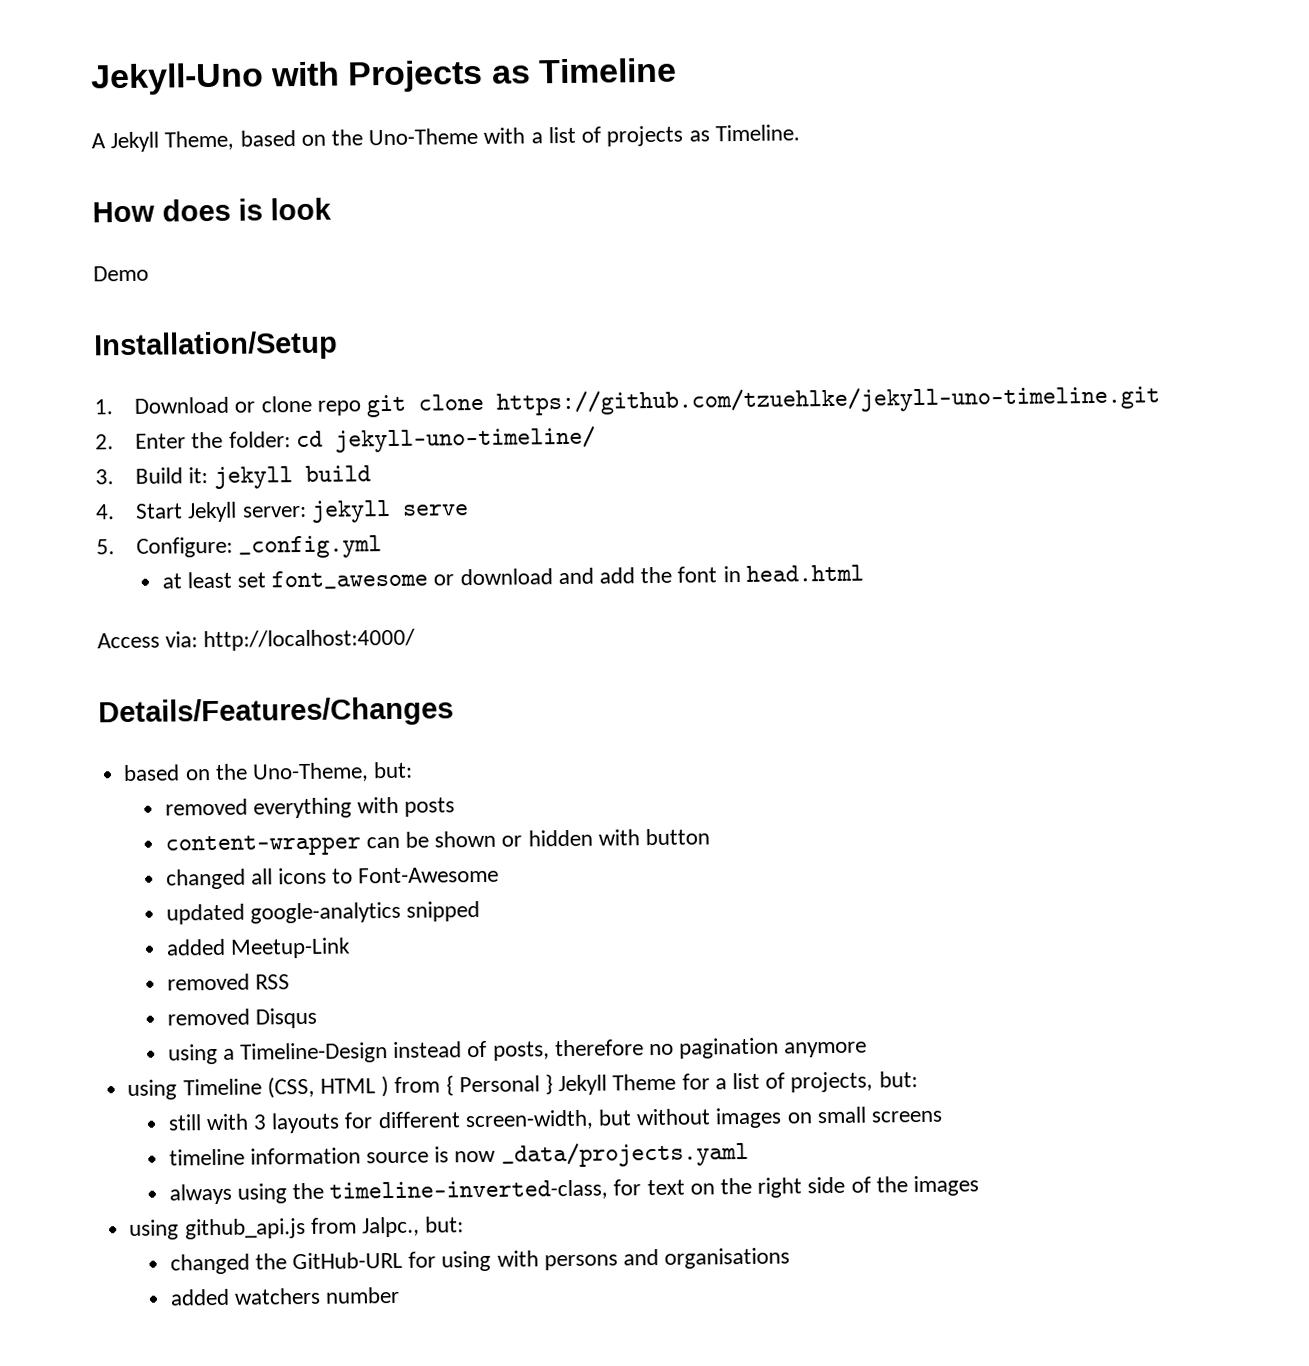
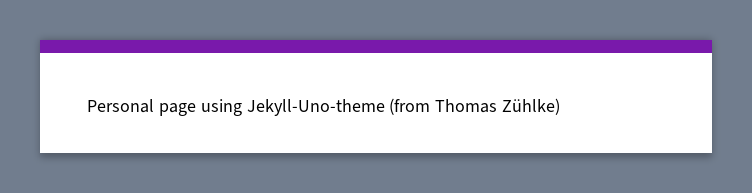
[90,57,677,96] [91,124,800,153] [92,197,332,223] [93,265,149,282] [93,330,338,362] [94,384,1161,418] [95,425,596,453] [95,465,371,489] [95,499,469,523] [96,535,383,559] [161,564,864,590] [97,628,416,652] [98,696,454,729] [123,761,414,783] [164,796,456,819] [164,828,711,857] [165,866,500,890] [165,900,480,925] [165,937,351,959] [166,973,290,991] [166,1007,317,1029] [167,1037,868,1065] [127,1071,918,1101] [167,1106,943,1134] [168,1140,749,1168] [168,1175,980,1205] [129,1216,465,1240] [169,1247,791,1275] [169,1286,400,1306] Jekyll-Uno with Projects as Timeline // A Jekyll Theme, based on the Uno-Theme with a list of projects as Timeline. // How does is look // Demo // Installation/Setup // 1. Download or clone repo git clone https://github.com/tzuehlke/jekyll-uno-timeline.git // 2. Enter the folder: cd jekyll-uno-timeline/ // 3. Build it: jekyll build // 4. Start Jekyll server: jekyll serve // 5. Configure: _config.yml // at least set font_awesome or download and add the font in head.html // Access via: http://localhost:4000/ // Details/Features/Changes // based on the Uno-Theme, but: // removed everything with posts // content-wrapper can be shown or hidden with button // changed all icons to Font-Awesome // updated google-analytics snipped // added Meetup-Link // removed RSS // removed Disqus // using a Timeline-Design instead of posts, therefore no pagination anymore // using Timeline (CSS, HTML ) from { Personal } Jekyll Theme for a list of projects, but: // still with 3 layouts for different screen-width, but without images on small screens // timeline information source is now _data/projects.yaml // always using the timeline-inverted-class, for text on the right side of the images // using github_api.js from Jalpc., but: // changed the GitHub-URL for using with persons and organisations // added watchers number -> [87,98,561,116] Personal page using Jekyll-Uno-theme (from Thomas Zühlke)

